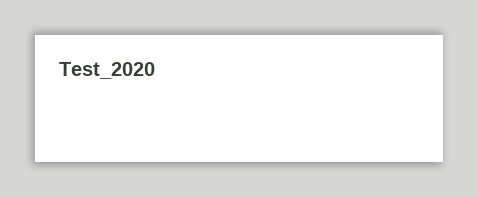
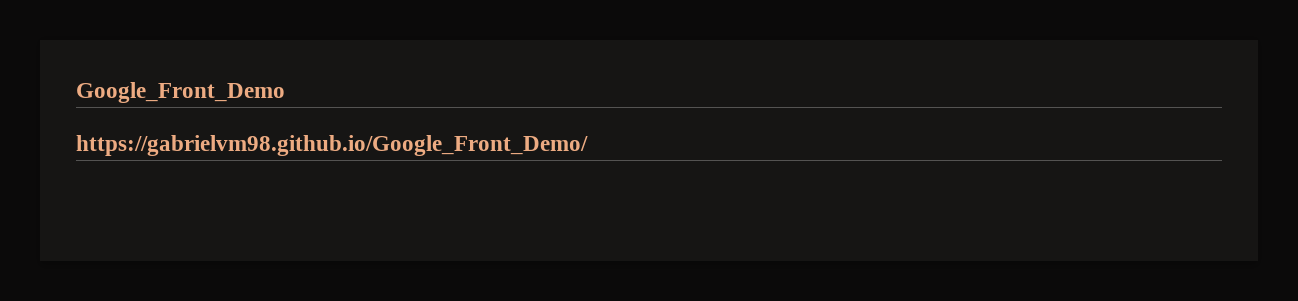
[59,62,155,79] Test_2020 -> [76,82,285,103] [76,135,588,156] Google_Front_Demo // https://gabrielvm98.github.io/Google_Front_Demo/

